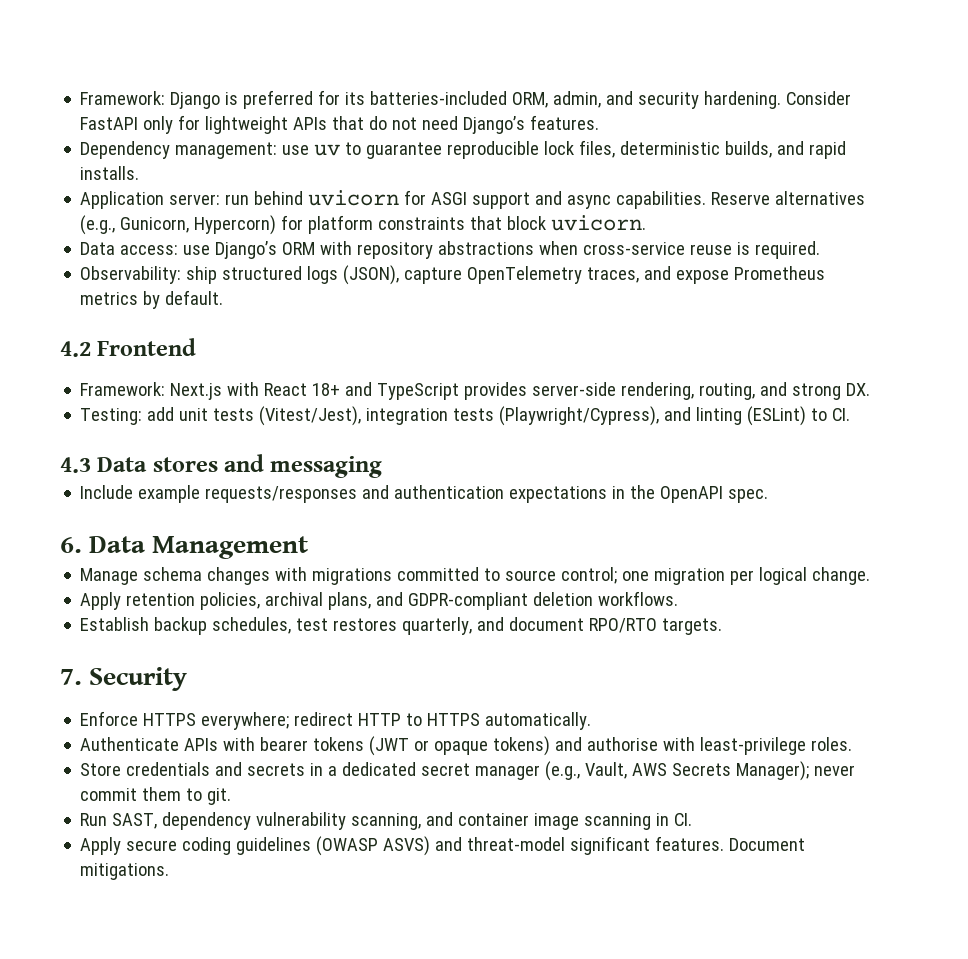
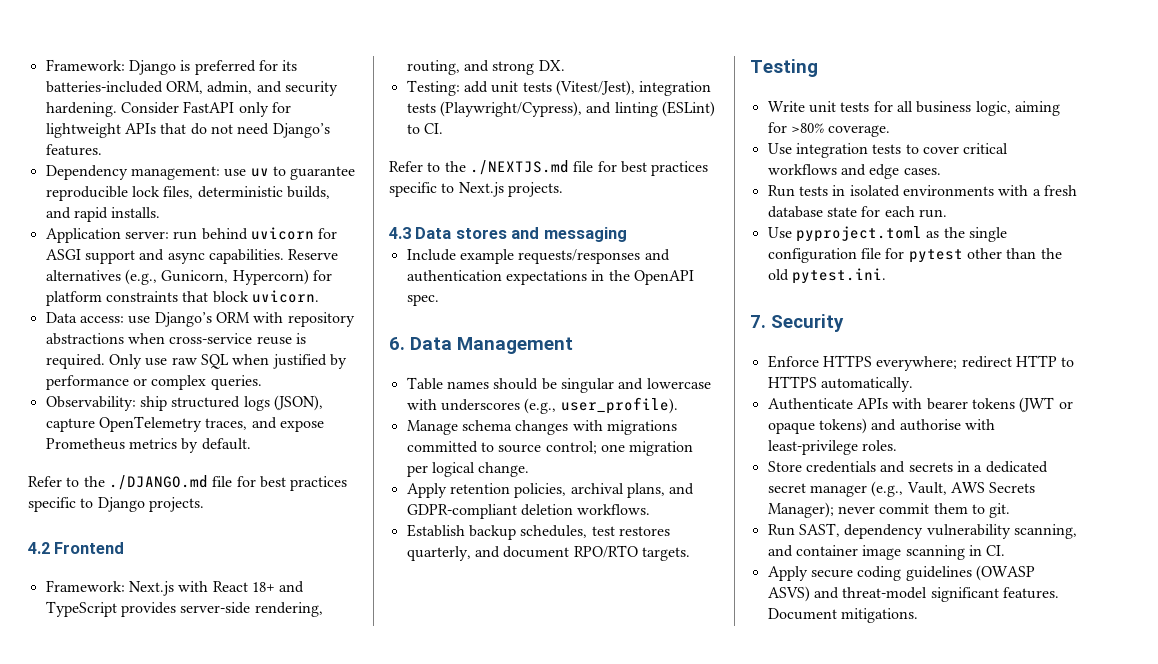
(821, 250) none -> [108,354,347,369] [45,375,262,390] Only use raw SQL when justified by performance or complex queries.
(224, 297) none -> [28,475,348,491] [28,497,204,512] // Refer to the ./DJANGO.md file for best practices specific to Django projects.
(851, 414) none -> [389,160,709,176] [389,182,563,197] // Refer to the ./NEXTJS.md file for best practices specific to Next.js projects.
(309, 547) none -> [406,377,711,393] [406,397,678,414] // Table names should be singular and lowercase with underscores (e.g., user_profile).
(723, 626) none -> [750,59,818,77] [767,101,1060,116] [767,122,891,137] [767,143,1009,158] [767,164,941,179] [767,185,1077,197] [767,206,947,218] [767,226,1007,242] [767,248,1062,263] [767,268,886,284] // Testing // Write unit tests for all business logic, aiming for >80% coverage. // Use integration tests to cover critical workflows and edge cases. // Run tests in isolated environments with a fresh database state for each run. // Use pyproject.toml as the single configuration file for pytest other than the old pytest.ini.

